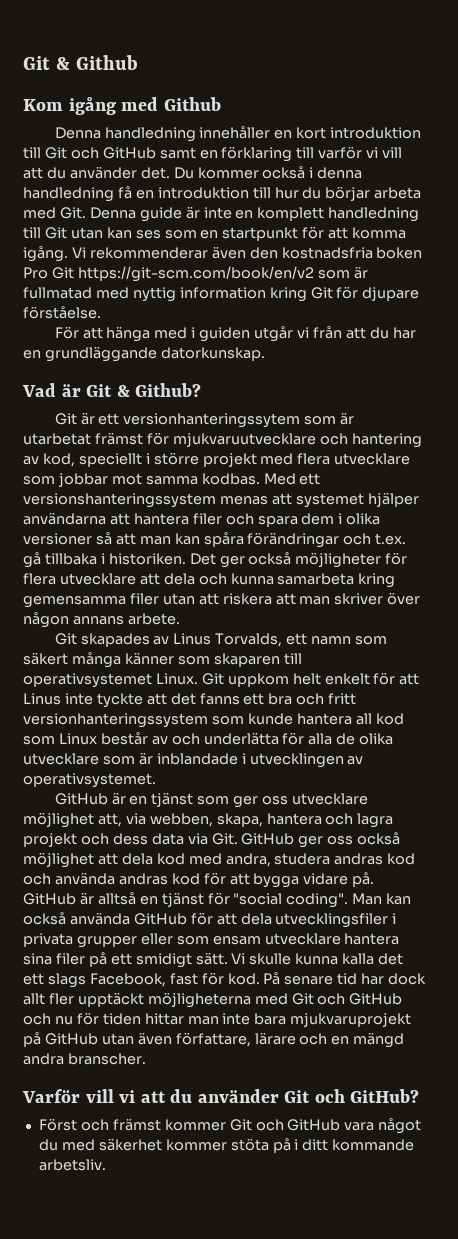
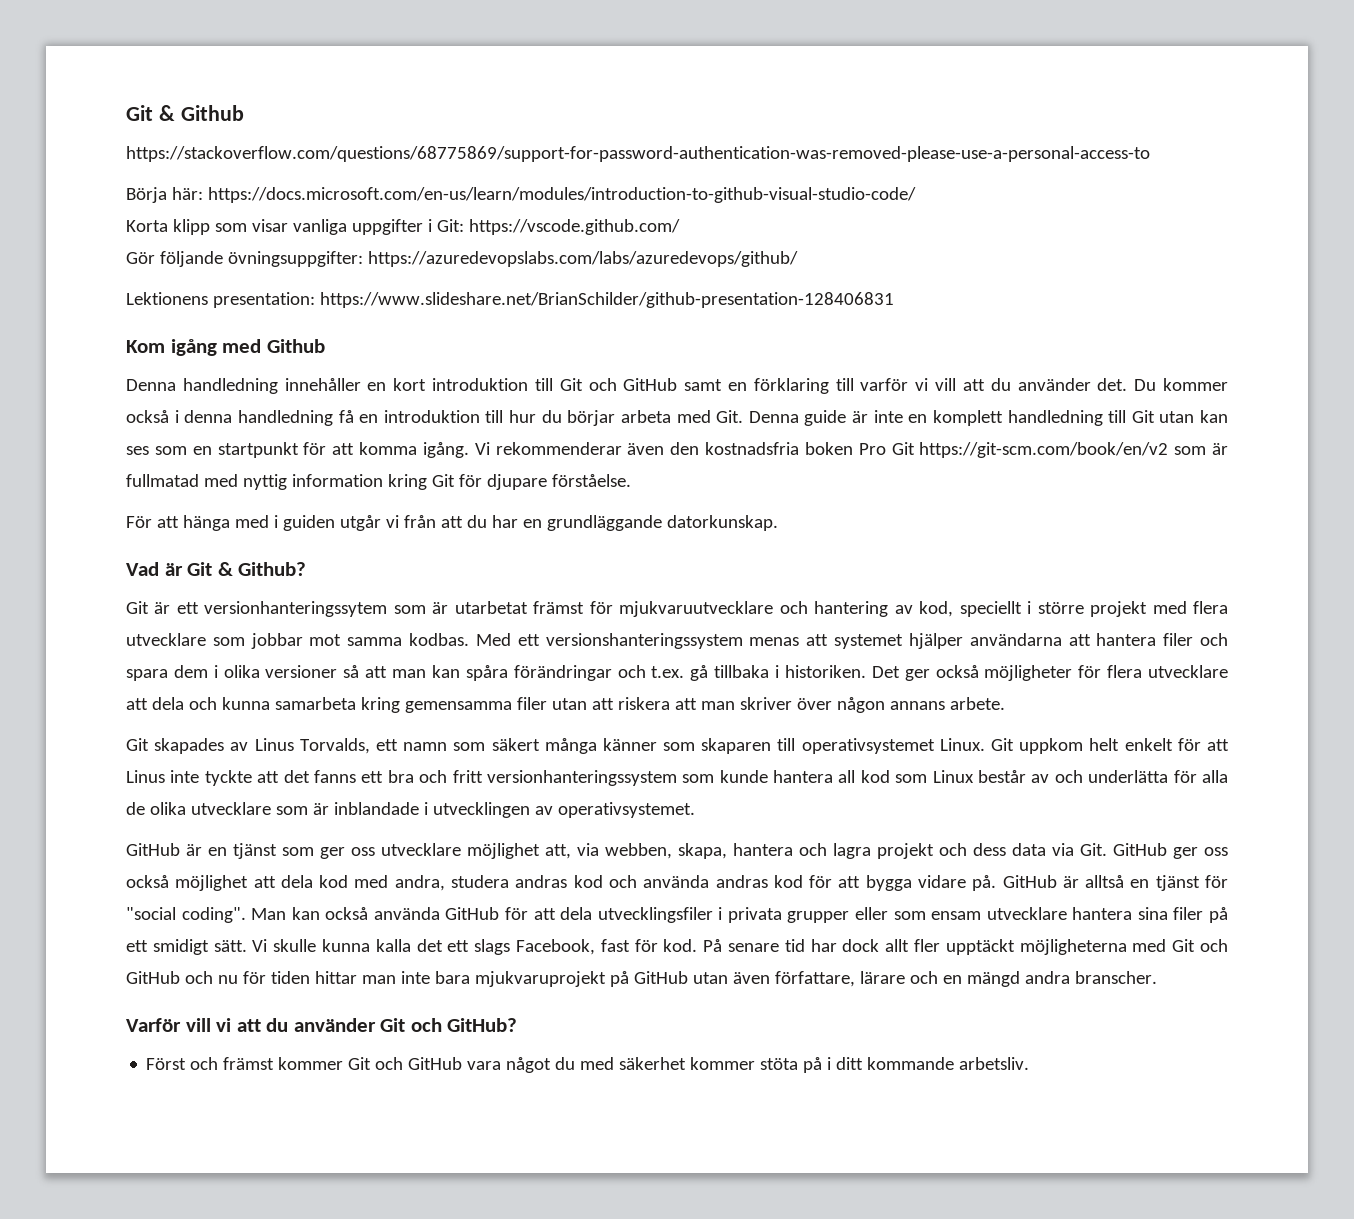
(138, 62) none -> [126,146,1150,162] [126,187,916,203] [126,219,680,235] [126,251,798,267] [126,292,894,308] // https://stackoverflow.com/questions/68775869/support-for-password-authentication-was-removed-please-use-a-personal-access-to // Börja här: https://docs.microsoft.com/en-us/learn/modules/introduction-to-github-visual-studio-code/ // Korta klipp som visar vanliga uppgifter i Git: https://vscode.github.com/ // Gör följande övningsuppgifter: https://azuredevopslabs.com/labs/azuredevops/github/ // Lektionens presentation: https://www.slideshare.net/BrianSchilder/github-presentation-128406831

